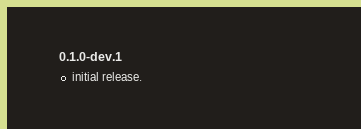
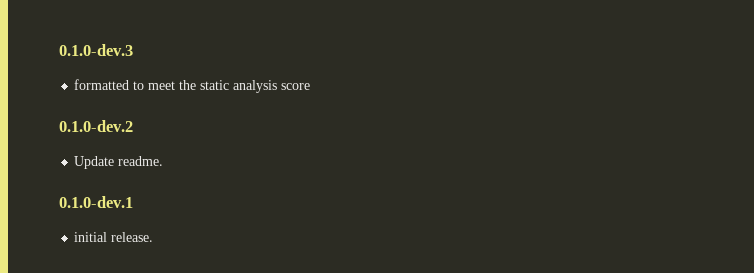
(59, 56) none -> [59,44,133,56] [74,79,311,93] [59,120,133,132] [74,156,164,169] 0.1.0-dev.3 // formatted to meet the static analysis score // 0.1.0-dev.2 // Update readme. //

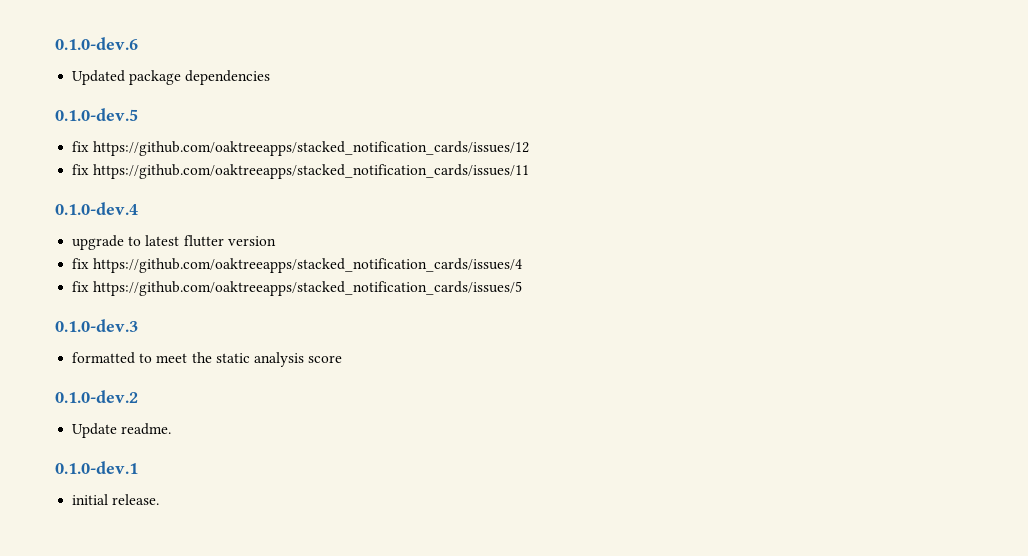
(59, 50) none -> [55,37,138,50] [72,70,271,85] [55,108,138,121] [72,141,530,156] [72,164,530,179] [55,202,138,215] [72,235,276,250] [72,258,523,273] [72,281,523,296] 0.1.0-dev.6 // Updated package dependencies // 0.1.0-dev.5 // fix https://github.com/oaktreeapps/stacked_notification_cards/issues/12 // fix https://github.com/oaktreeapps/stacked_notification_cards/issues/11 // 0.1.0-dev.4 // upgrade to latest flutter version // fix https://github.com/oaktreeapps/stacked_notification_cards/issues/4 // fix https://github.com/oaktreeapps/stacked_notification_cards/issues/5 //

